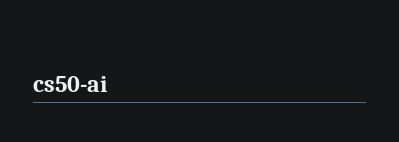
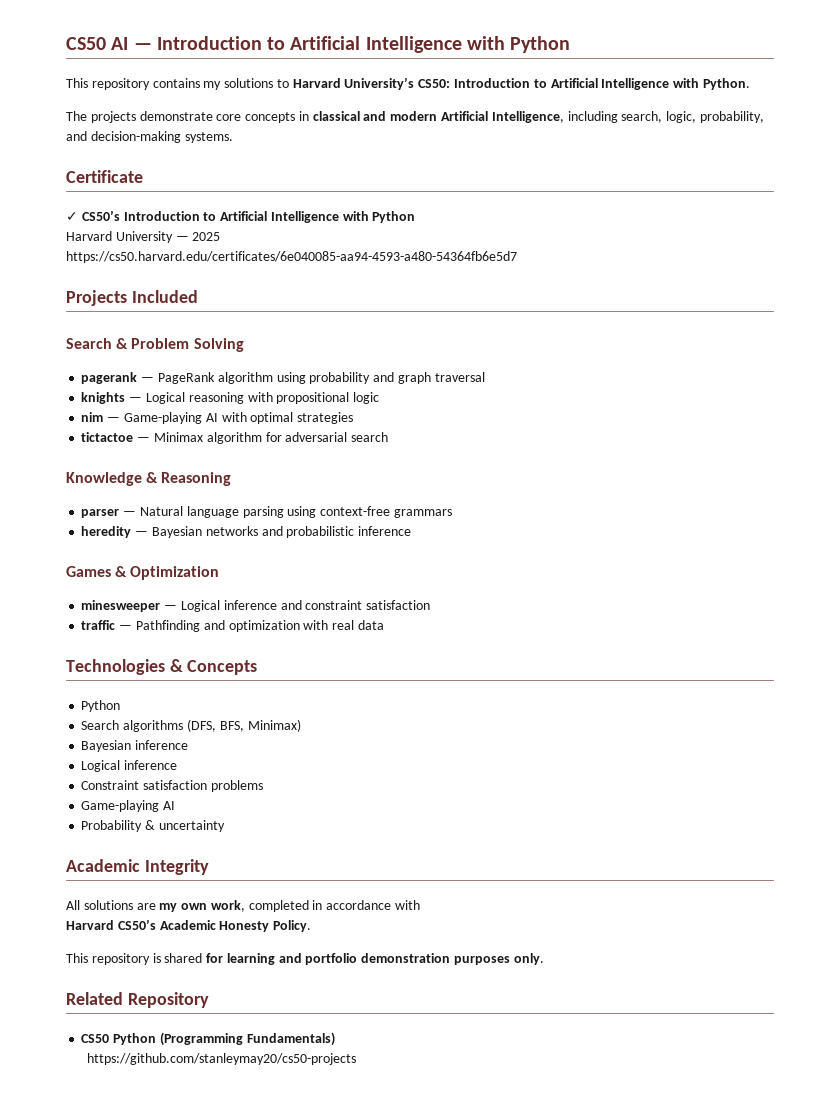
[33,76,108,92] cs50-ai -> [66,36,571,53] [66,77,750,90] [66,111,764,123] [66,131,233,143] [66,170,143,183] [66,210,416,223] [66,231,221,243] [66,251,517,263] [66,290,198,306] [66,338,244,352] [81,372,485,384] [81,392,380,404] [81,412,354,424] [81,432,389,444] [66,472,232,486] [81,506,452,518] [81,526,412,538] [66,566,220,580] [81,600,431,612] [81,620,384,632] [66,659,258,675] [81,700,121,712] [81,719,301,732] [81,740,189,752] [81,760,178,772] [81,780,263,792] [81,800,176,812] [81,820,225,832] [66,859,209,875] [66,900,421,912] [66,919,312,932] [66,953,544,965] [66,992,209,1008] [81,1032,335,1046] [87,1053,357,1065] CS50 AI — Introduction to Artificial Intelligence with Python // This repository contains my solutions to Harvard University’s CS50: Introduction to Artificial Intelligence with Python. // The projects demonstrate core concepts in classical and modern Artificial Intelligence, including search, logic, probability, and decision-making systems. // Certificate // ✓ CS50’s Introduction to Artificial Intelligence with Python // Harvard University — 2025 // https://cs50.harvard.edu/certificates/6e040085-aa94-4593-a480-54364fb6e5d7 // Projects Included // Search & Problem Solving // pagerank — PageRank algorithm using probability and graph traversal // knights — Logical reasoning with propositional logic // nim — Game-playing AI with optimal strategies // tictactoe — Minimax algorithm for adversarial search // Knowledge & Reasoning // parser — Natural language parsing using context-free grammars // heredity — Bayesian networks and probabilistic inference // Games & Optimization // minesweeper — Logical inference and constraint satisfaction // traffic — Pathfinding and optimization with real data // Technologies & Concepts // Python // Search algorithms (DFS, BFS, Minimax) // Bayesian inference // Logical inference // Constraint satisfaction problems // Game-playing AI // Probability & uncertainty // Academic Integrity // All solutions are my own work, completed in accordance with // Harvard CS50’s Academic Honesty Policy. // This repository is shared for learning and portfolio demonstration purposes only. // Related Repository // CS50 Python (Programming Fundamentals) // https://github.com/stanleymay20/cs50-projects

